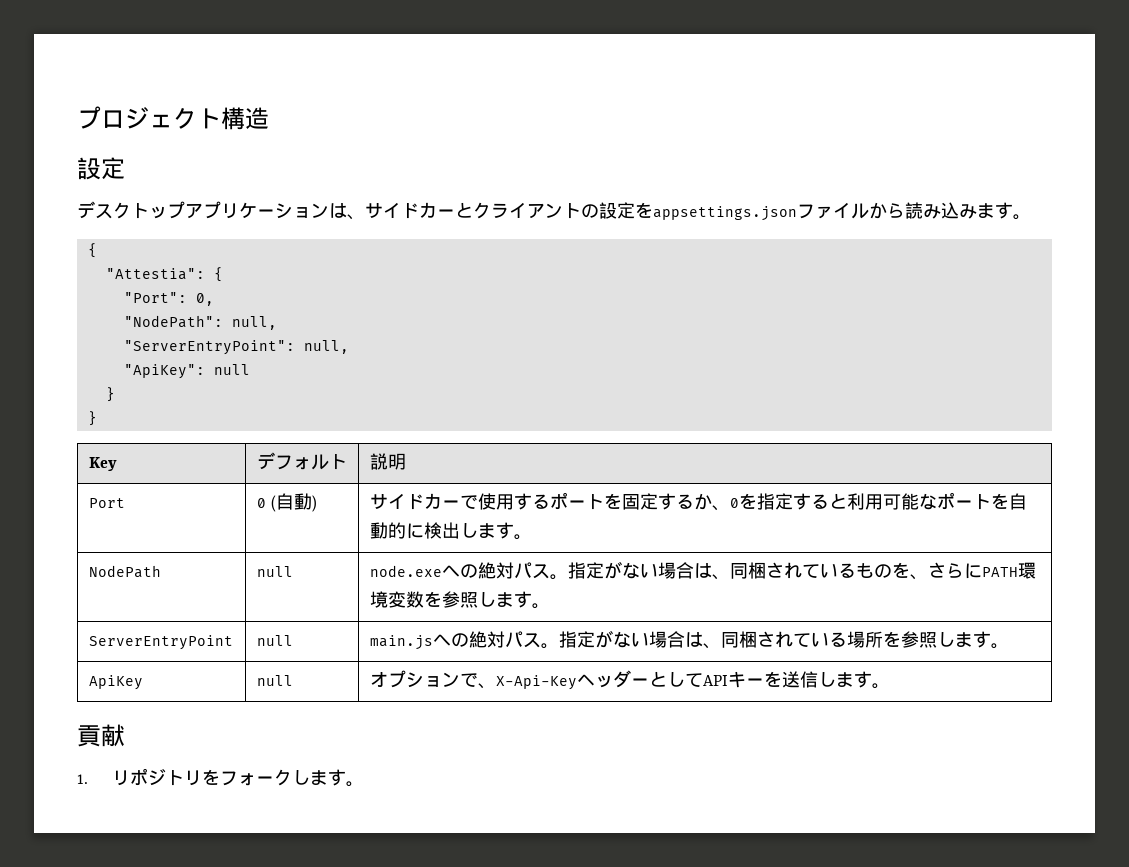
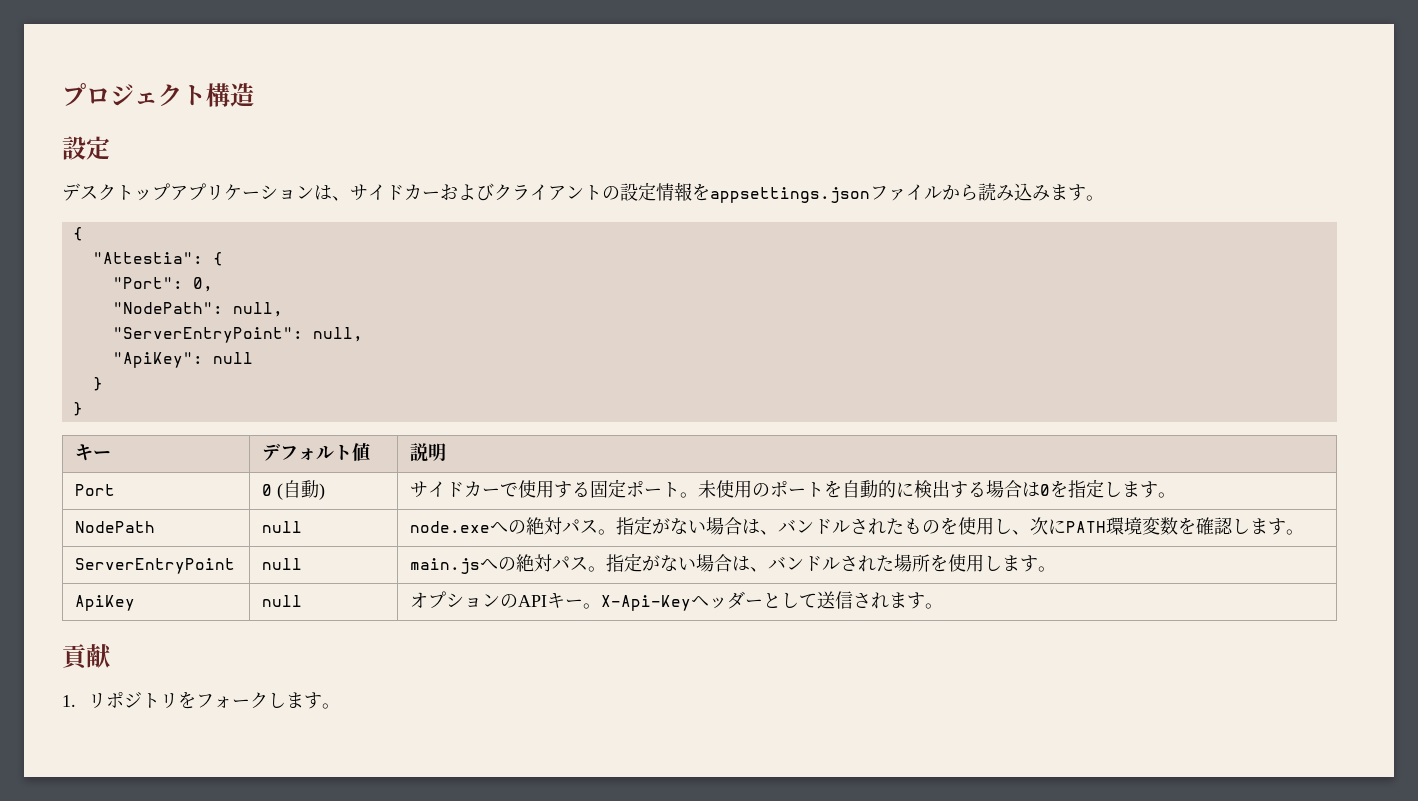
[455,202,473,218] と -> [440,183,494,201] および
(635, 210) none -> [656,182,692,201] 情報
[88,457,117,471] Key -> [75,444,112,461] キー
(347, 462) none -> [352,443,371,461] 値
[549,492,937,511] ポートを固定するか、0を指定すると利用可能な -> [590,479,771,498] 固定ポート。未使用の
(460, 530) none -> [950,479,1105,498] する場合は0を指定
[729,562,964,580] 同梱されているものを、さら -> [778,517,1049,535] バンドルされたものを使用し、次
[441,591,478,608] 参照 -> [1196,517,1234,535] 確認
[720,631,937,648] 同梱されている場所を参照 -> [768,554,985,572] バンドルされた場所を使用
[459,673,496,689] で、 -> [500,593,602,609] のAPIキー。
[702,671,836,688] APIキーを送信し -> [817,591,890,609] 送信され

